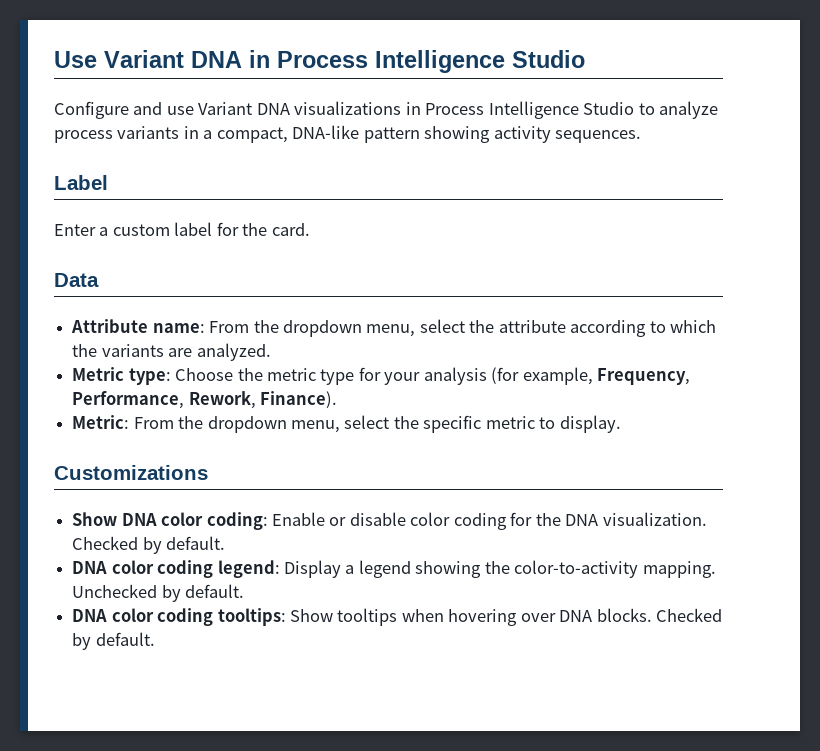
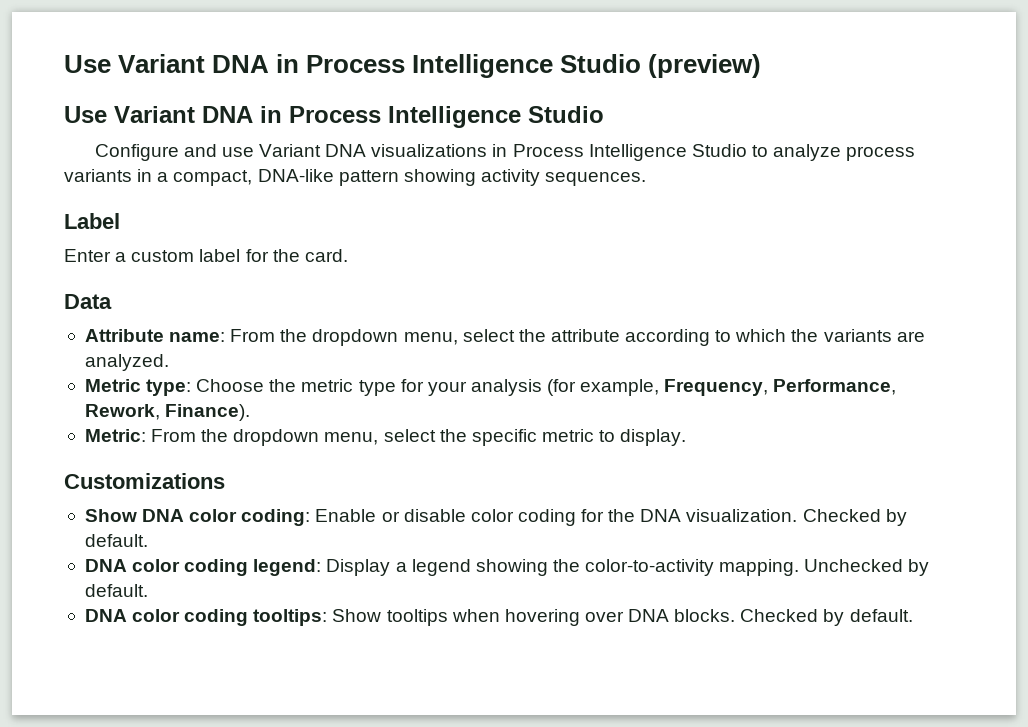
[54,50,585,73] Use Variant DNA in Process Intelligence Studio -> [64,54,762,78] [64,106,604,128] Use Variant DNA in Process Intelligence Studio (preview) // Use Variant DNA in Process Intelligence Studio

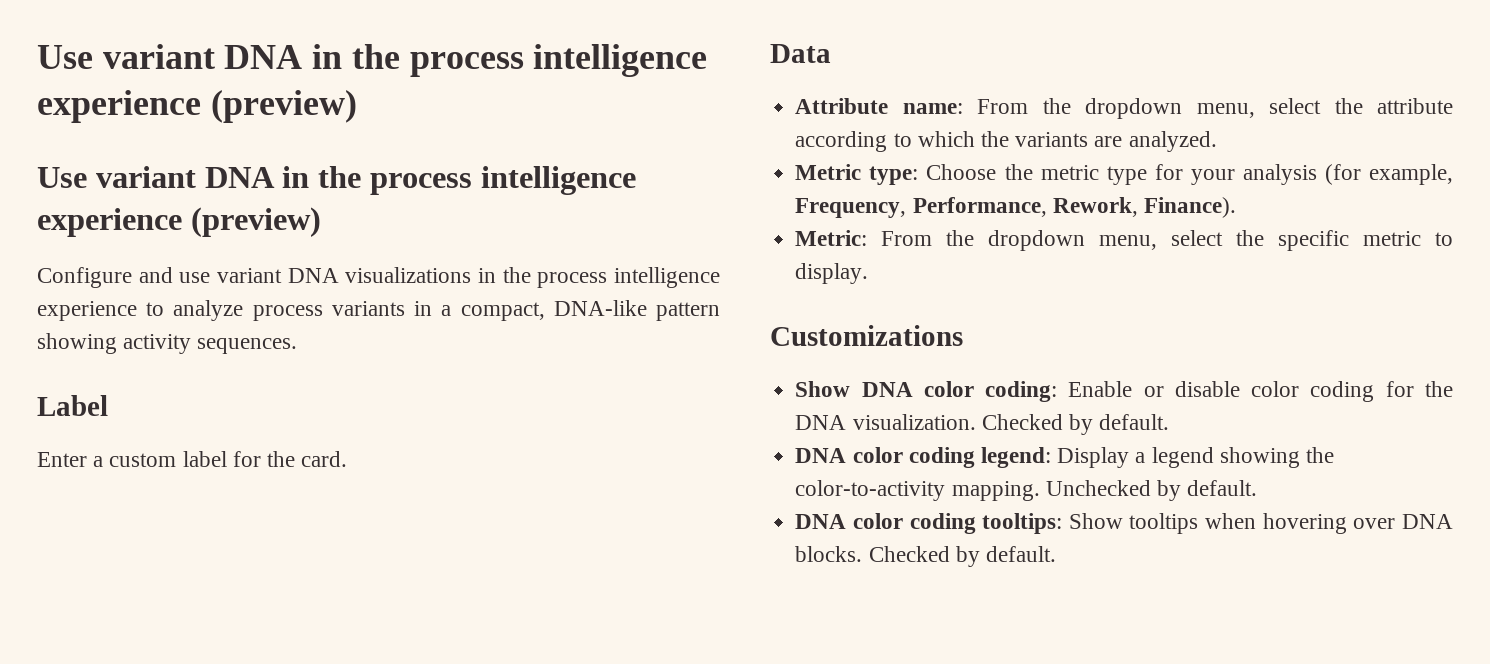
[64,54,642,78] Use Variant DNA in Process Intelligence Studio -> [37,44,708,77] [37,90,201,123] Use variant DNA in the process intelligence experience
[114,106,604,128] Variant DNA in Process Intelligence Studio -> [95,166,636,195] [37,207,321,237] variant DNA in the process intelligence experience (preview)
[259,144,322,157] Variant -> [217,268,282,283] variant
[512,144,747,161] Process Intelligence Studio -> [502,267,720,288] [37,301,137,321] the process intelligence experience

